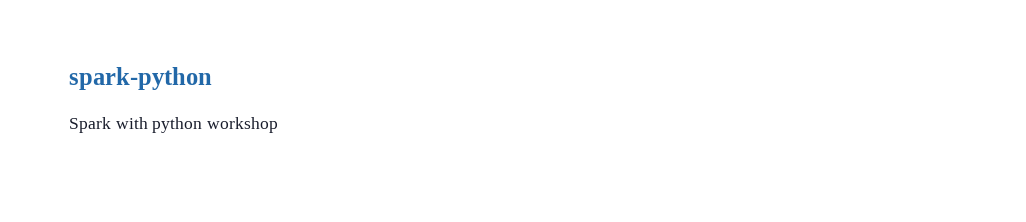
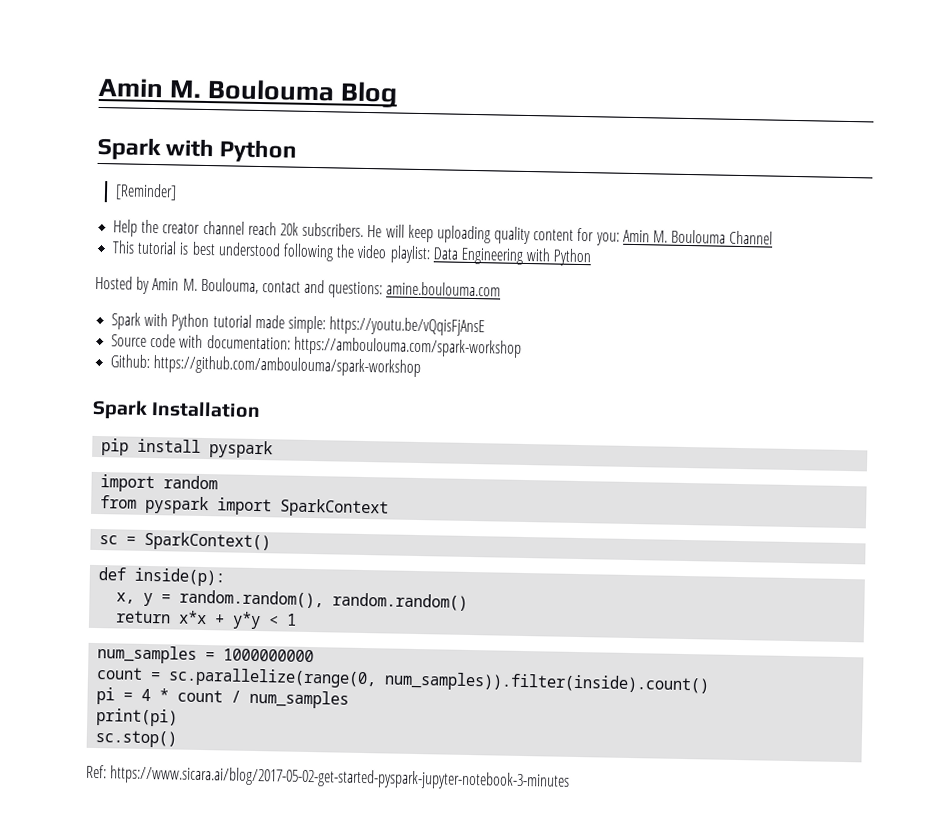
[69,67,212,90] [69,117,279,133] spark-python // Spark with python workshop -> [98,77,399,108] [97,136,299,163] [114,183,177,201] [113,219,774,246] [112,240,593,267] [95,275,502,299] [111,312,486,337] [111,333,522,358] [110,354,422,378] [92,399,262,420] [101,438,274,459] [100,474,219,493] [100,495,390,518] [99,531,272,552] [98,567,226,587] [116,589,469,611] [115,610,298,630] [97,645,315,664] [96,667,711,695] [96,687,350,709] [96,708,179,727] [95,730,178,748] [86,764,571,791] Amin M. Boulouma Blog // Spark with Python // [Reminder] // Help the creator channel reach 20k subscribers. He will keep uploading quality content for you: Amin M. Boulouma Channel // This tutorial is best understood following the video playlist: Data Engineering with Python // Hosted by Amin M. Boulouma, contact and questions: amine.boulouma.com // Spark with Python tutorial made simple: https://youtu.be/vQqisFjAnsE // Source code with documentation: https://amboulouma.com/spark-workshop // Github: https://github.com/amboulouma/spark-workshop // Spark Installation // pip install pyspark // import random // from pyspark import SparkContext // sc = SparkContext() // def inside(p): // x, y = random.random(), random.random() // return x*x + y*y < 1 // num_samples = 1000000000 // count = sc.parallelize(range(0, num_samples)).filter(inside).count() // pi = 4 * count / num_samples // print(pi) // sc.stop() // Ref: https://www.sicara.ai/blog/2017-05-02-get-started-pyspark-jupyter-notebook-3-minutes

